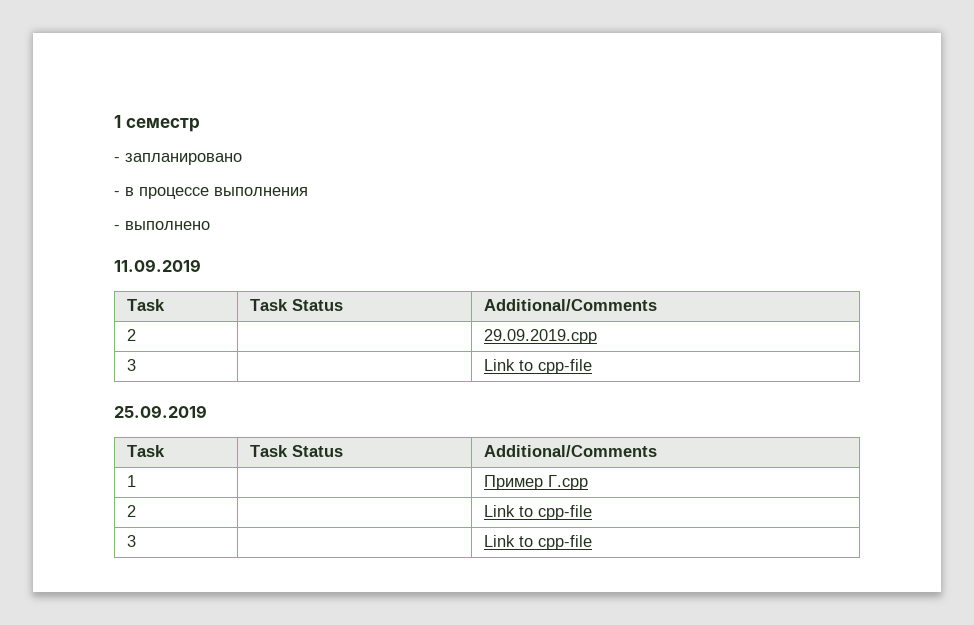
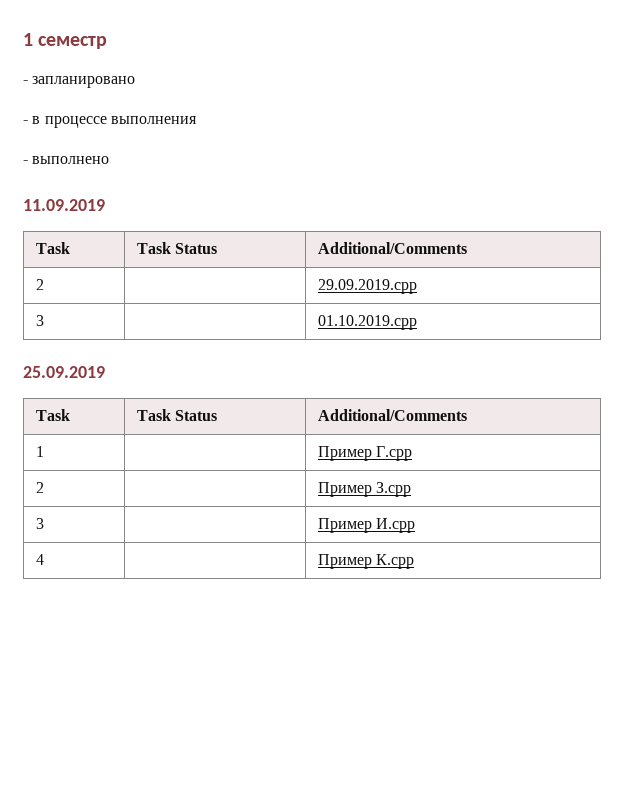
[483,359,592,374] Link to cpp-file -> [317,315,417,330] 01.10.2019.cpp
[483,505,592,520] [126,535,136,547] [483,535,592,550] Link to cpp-file // 3 | | Link to cpp-file -> [317,482,411,497] [35,518,44,529] [317,518,415,533] [35,554,44,565] [317,554,414,569] Пример З.cpp // 3 | | Пример И.cpp // 4 | | Пример К.cpp

